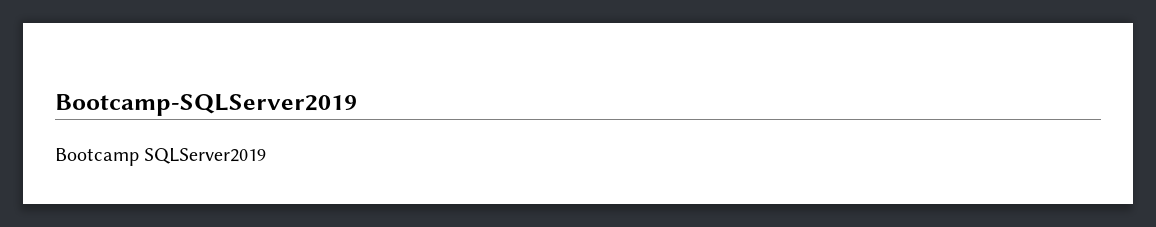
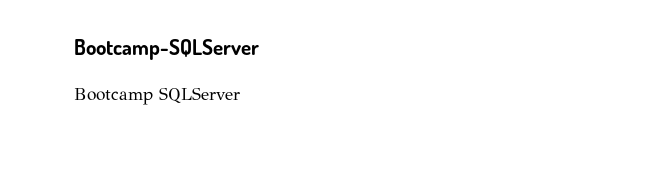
[55,94,357,116] Bootcamp-SQLServer2019 -> [74,39,259,60] Bootcamp-SQLServer
[144,148,267,164] SQLServer2019 -> [159,87,240,103] SQLServer

